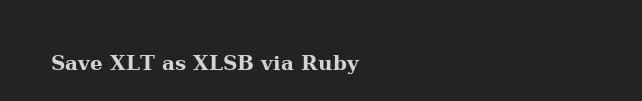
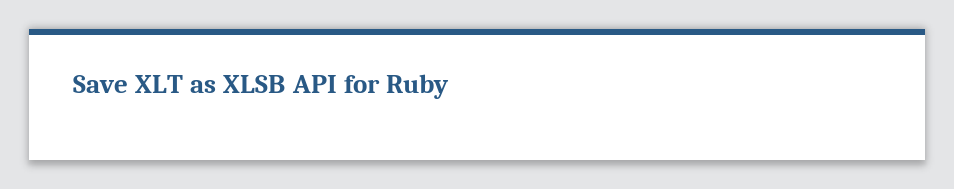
[259,56,294,70] via -> [291,75,380,93] API for

